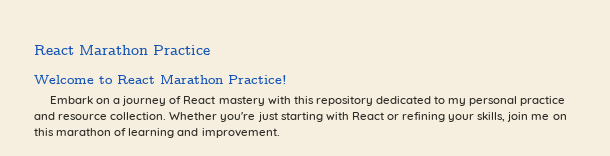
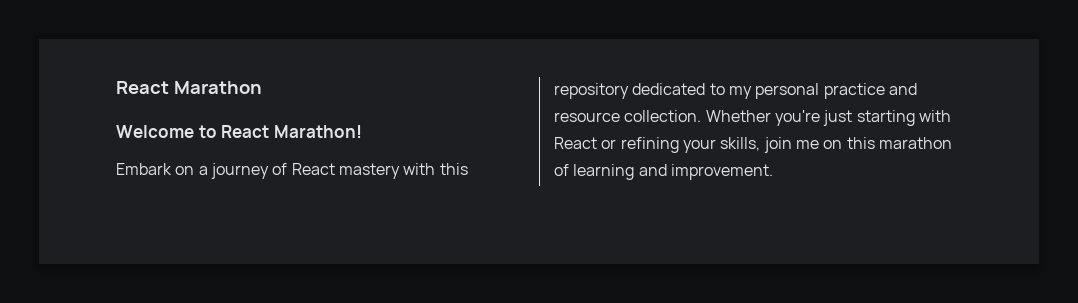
[34,45,210,55] React Marathon Practice -> [116,81,262,94] React Marathon
[160,74,287,84] Marathon Practice! -> [273,125,362,138] Marathon!

